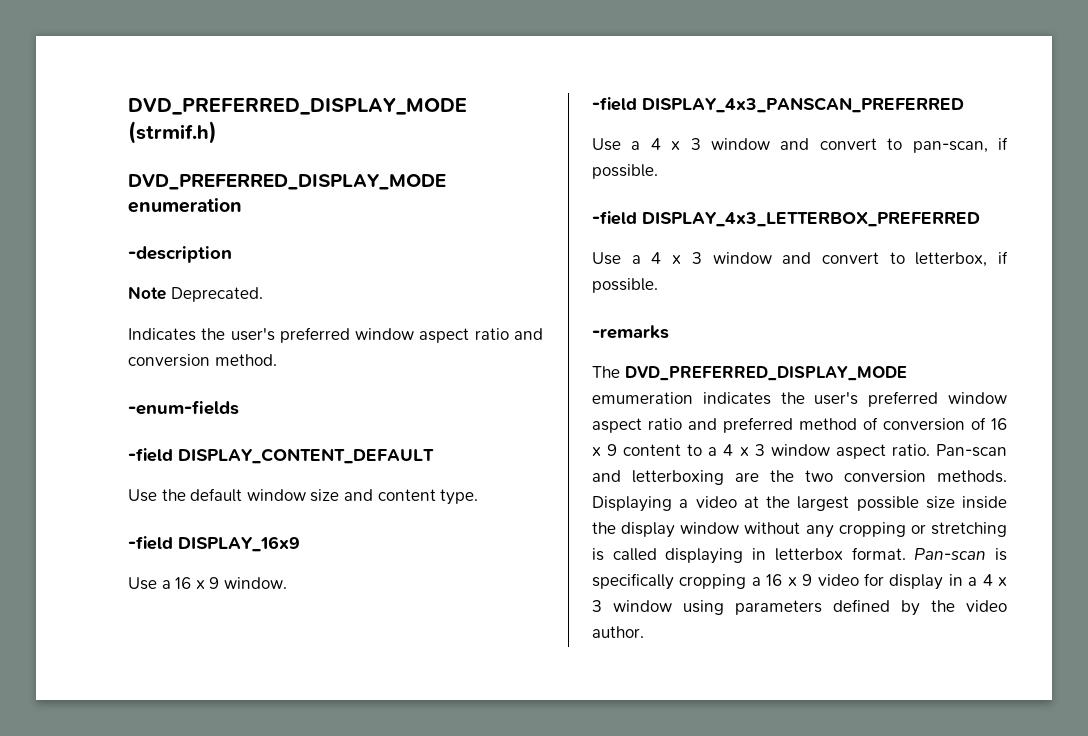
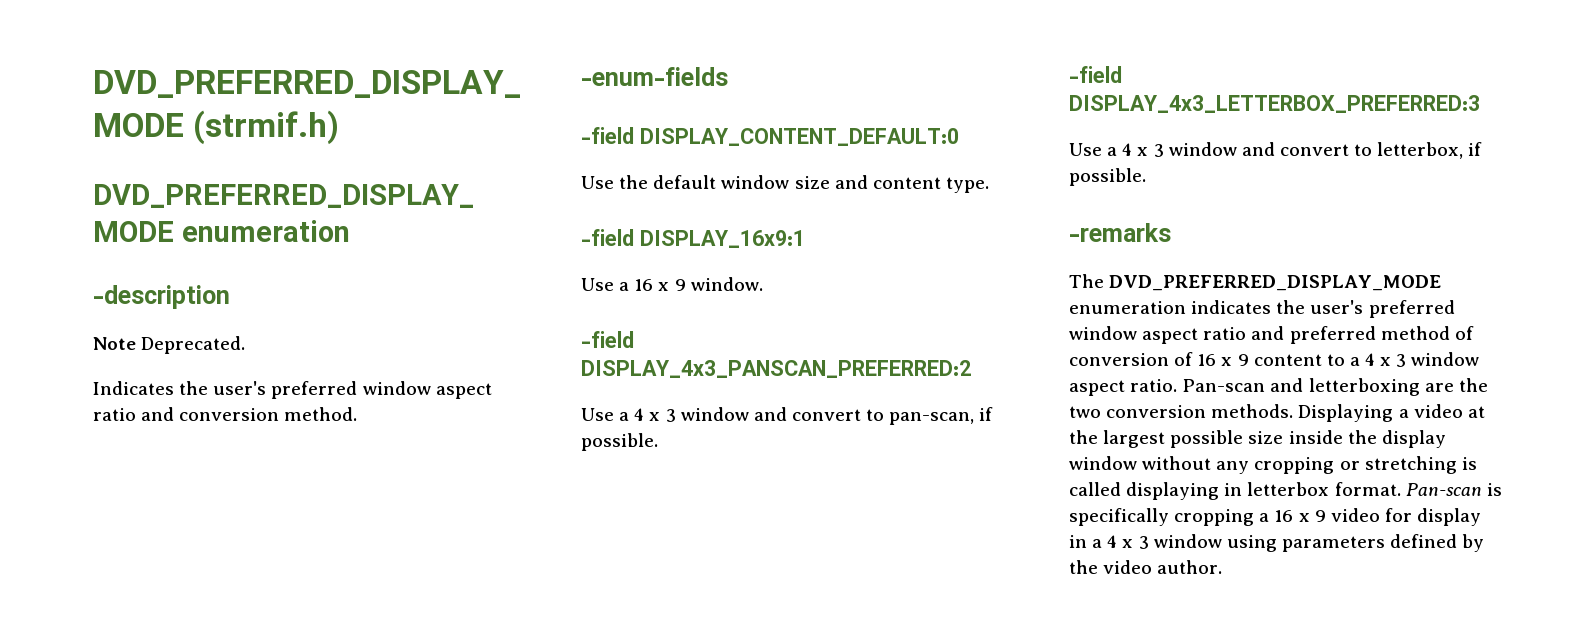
[178,448,434,464] DISPLAY_CONTENT_DEFAULT -> [639,128,959,146] DISPLAY_CONTENT_DEFAULT:0
[178,536,300,552] DISPLAY_16x9 -> [639,230,805,248] DISPLAY_16x9:1
[642,97,964,113] DISPLAY_4x3_PANSCAN_PREFERRED -> [581,360,971,378] DISPLAY_4x3_PANSCAN_PREFERRED:2
[642,212,980,227] DISPLAY_4x3_LETTERBOX_PREFERRED -> [1069,95,1480,113] DISPLAY_4x3_LETTERBOX_PREFERRED:3
[592,392,693,404] emumeration -> [1069,301,1186,314] enumeration

